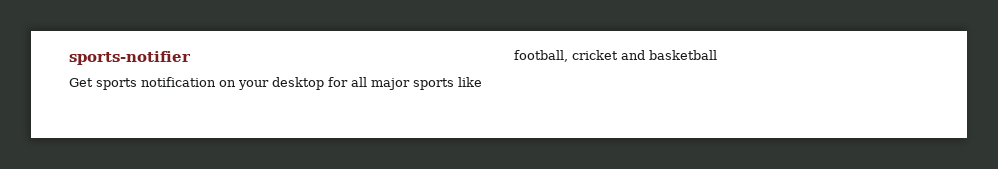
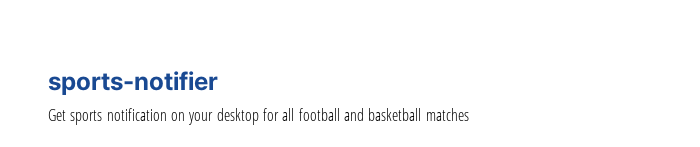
[371,77,482,90] [514,50,618,62] major sports like football, cricket -> [298,108,340,121] football
(717, 55) none -> [425,108,469,121] matches

